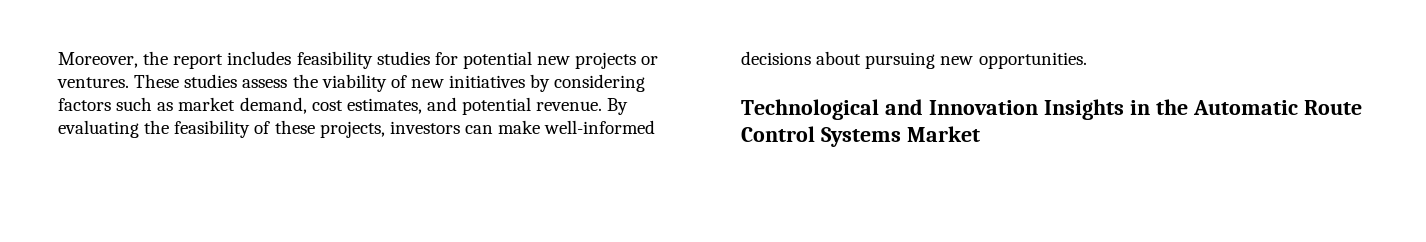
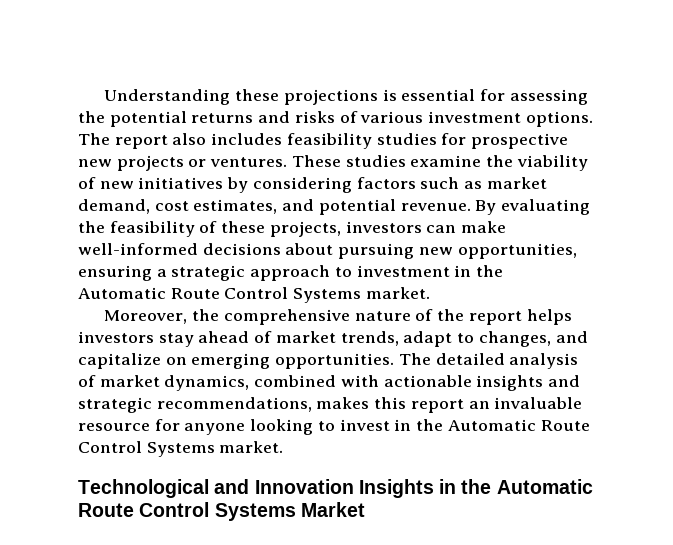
[58,51,224,69] Moreover, the report -> [104,89,588,105] [78,111,593,127] [78,133,207,149] Understanding these projections is essential for assessing the potential returns and risks of various investment options. The report also
[462,51,532,69] potential -> [471,133,569,149] prospective
[242,79,288,88] assess -> [410,155,482,167] examine
[978,52,1087,69] opportunities. -> [457,243,577,259] [78,265,504,281] [78,287,430,303] [104,309,572,325] [78,331,588,347] [78,353,579,369] [78,375,581,391] [78,397,583,413] [78,419,590,435] [78,441,284,457] opportunities, ensuring a strategic approach to investment in the Automatic Route Control Systems market. // Moreover, the comprehensive nature of the report helps investors stay ahead of market trends, adapt to changes, and capitalize on emerging opportunities. The detailed analysis of market dynamics, combined with actionable insights and strategic recommendations, makes this report an invaluable resource for anyone looking to invest in the Automatic Route Control Systems market.

